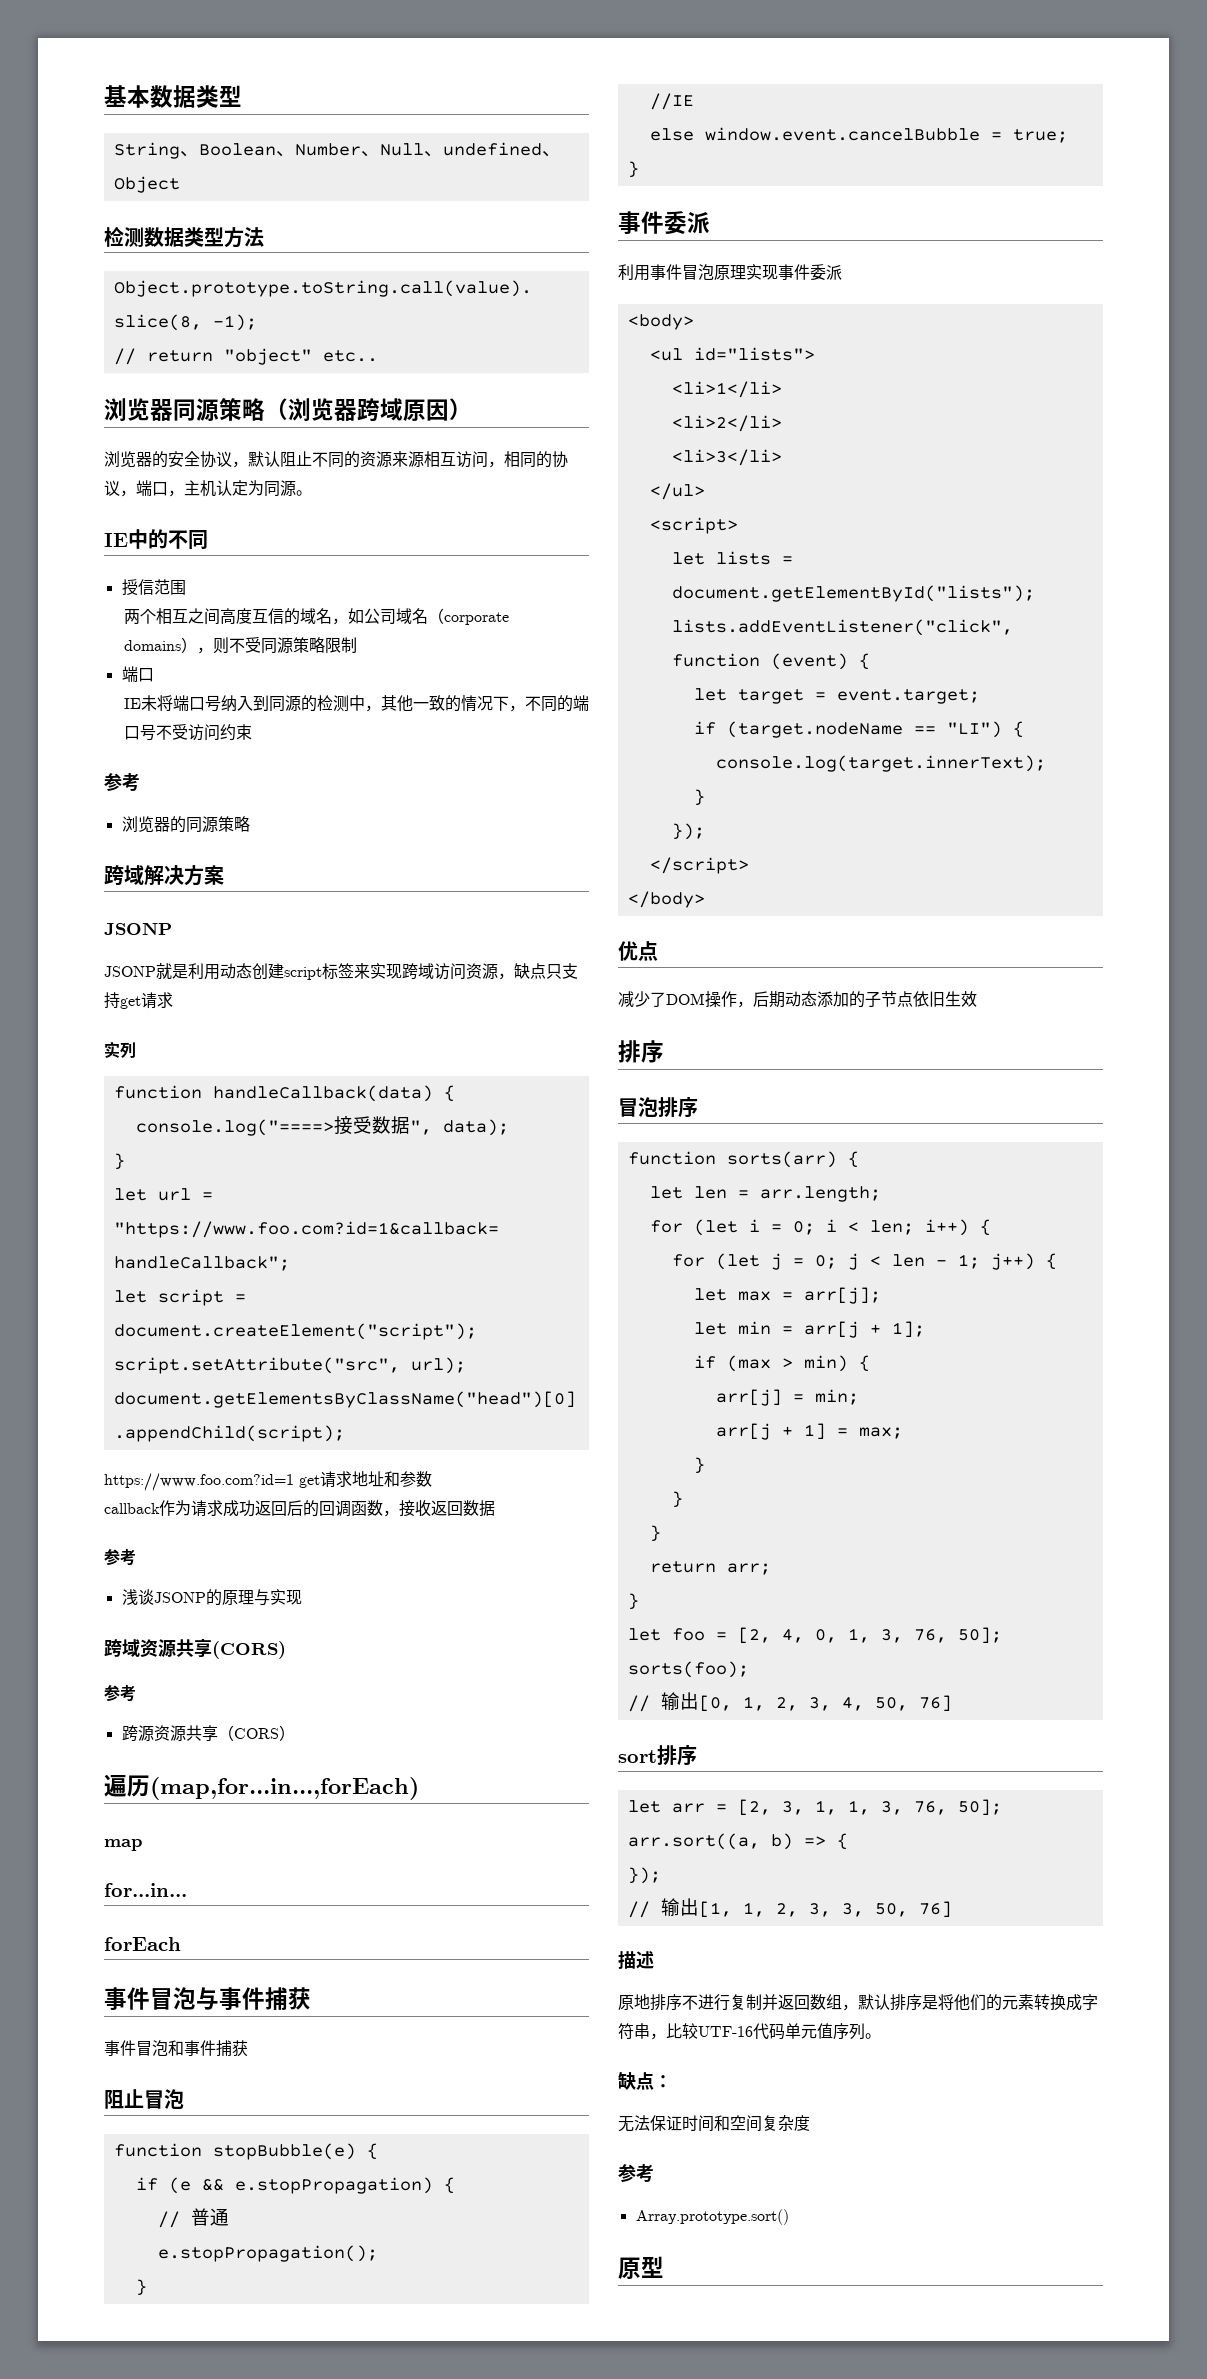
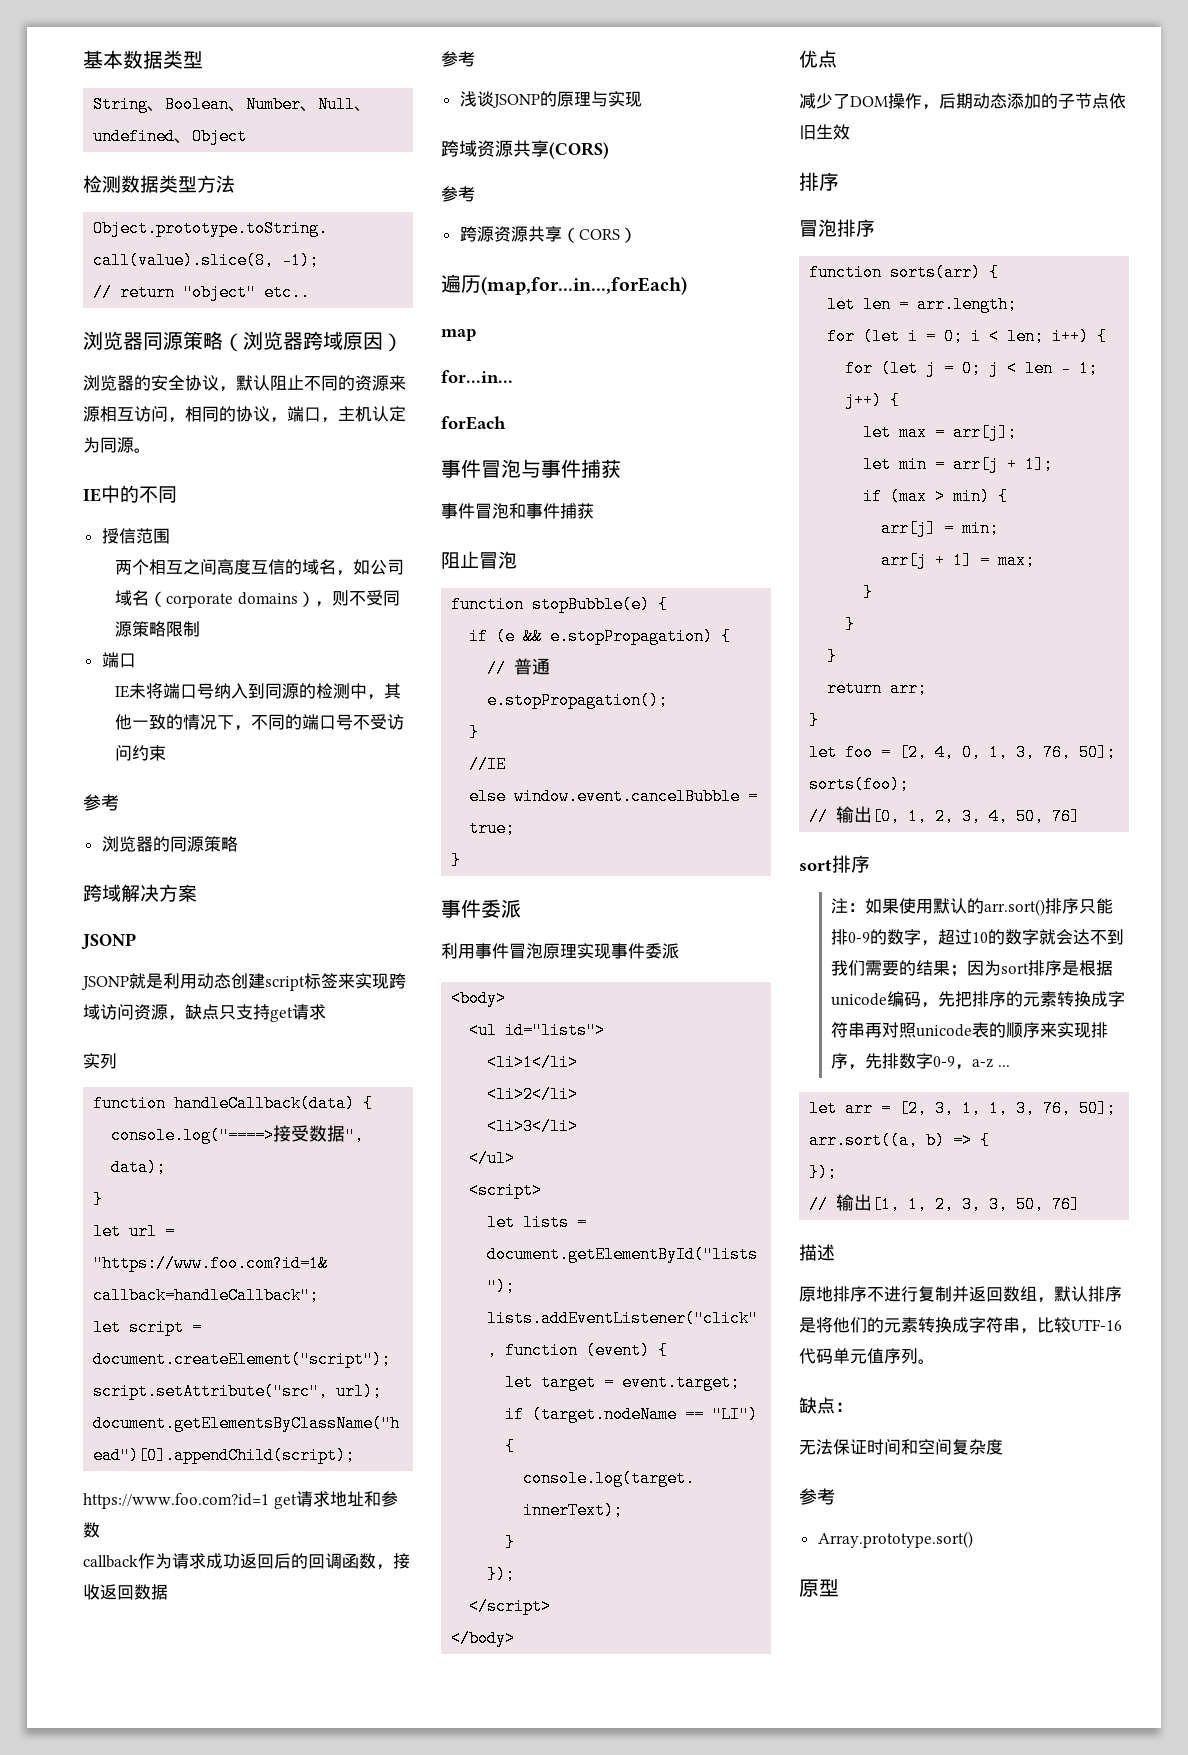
(697, 1755) none -> [831,898,1114,916] [831,929,1125,946] [831,960,1114,977] [831,991,1126,1008] [831,1022,1109,1038] [831,1053,1010,1070] // 注：如果使用默认的arr.sort()排序只能排0-9的数字，超过10的数字就会达不到我们需要的结果；因为sort排序是根据unicode编码，先把排序的元素转换成字符串再对照unicode表的顺序来实现排序，先排数字0-9，a-z ...

